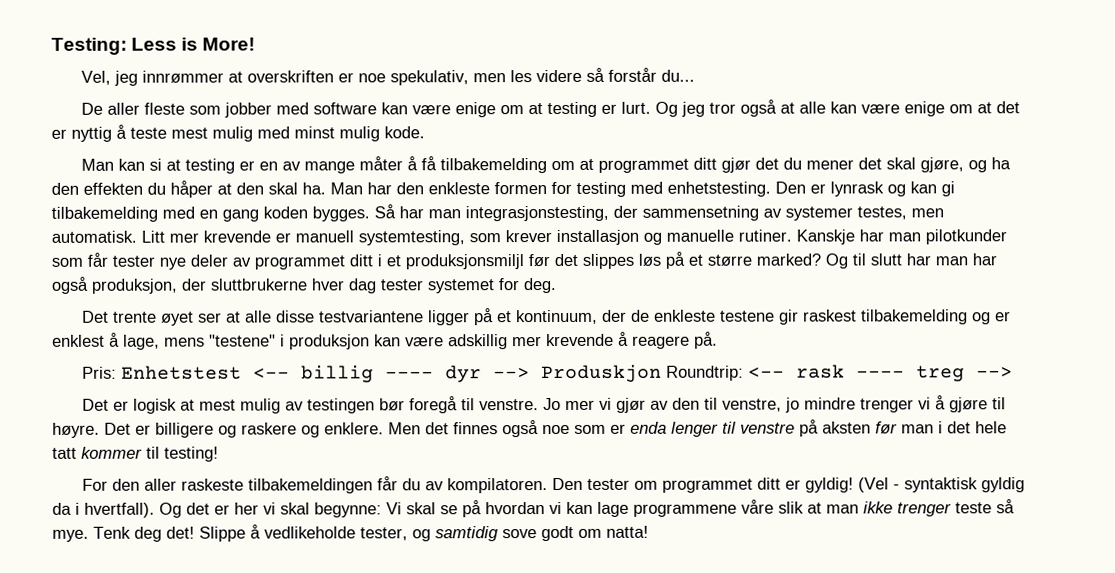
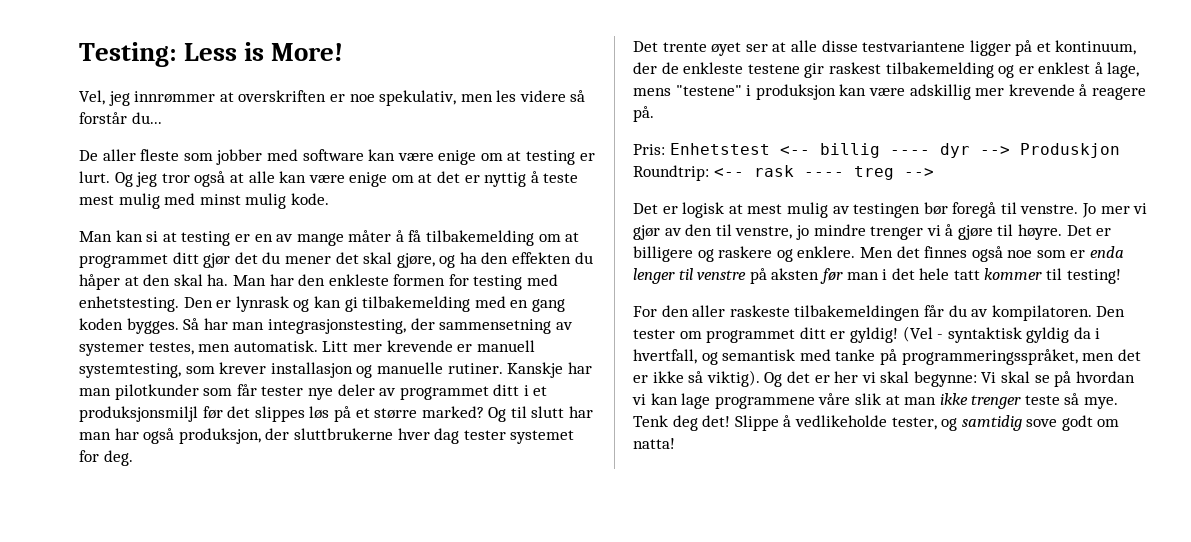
[84,502,155,518] hvertfall). -> [633,349,1141,365] [633,370,760,387] hvertfall, og semantisk med tanke på programmeringsspråket, men det er ikke så viktig).

